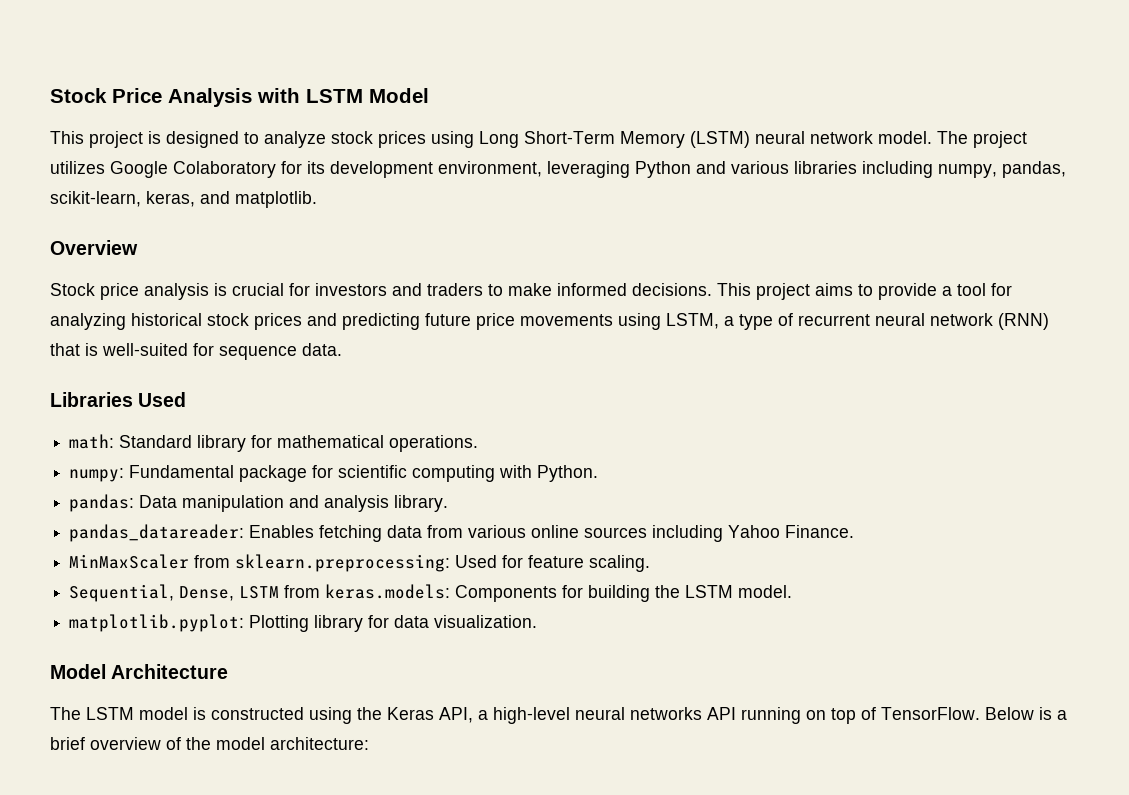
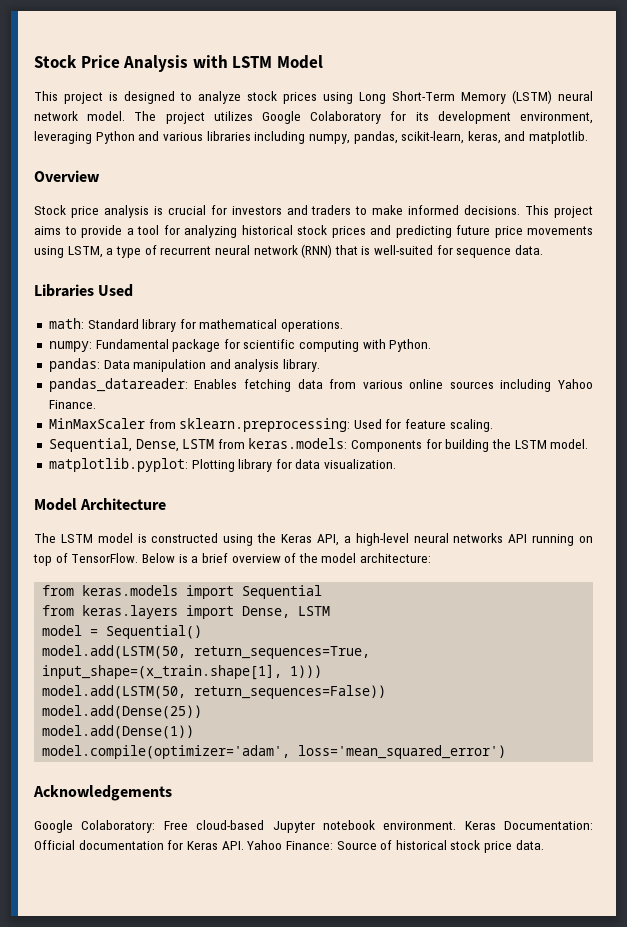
(369, 743) none -> [42,585,323,599] [42,605,331,619] [42,625,203,639] [42,645,371,659] [42,664,323,680] [42,685,387,699] [42,705,203,719] [42,725,195,739] [42,745,507,759] [33,785,172,801] [34,820,593,833] [34,840,544,853] // from keras.models import Sequential // from keras.layers import Dense, LSTM // model = Sequential() // model.add(LSTM(50, return_sequences=True, input_shape=(x_train.shape[1], 1))) // model.add(LSTM(50, return_sequences=False)) // model.add(Dense(25)) // model.add(Dense(1)) // model.compile(optimizer='adam', loss='mean_squared_error') // Acknowledgements // Google Colaboratory: Free cloud-based Jupyter notebook environment. Keras Documentation: Official documentation for Keras API. Yahoo Finance: Source of historical stock price data.

